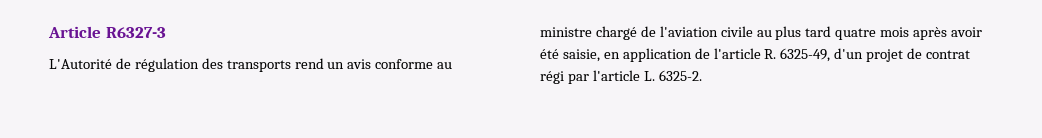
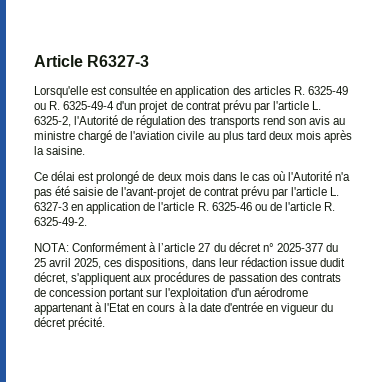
[49,59,112,69] L'Autorité -> [34,85,348,98] [34,100,322,113] [34,115,119,127] Lorsqu'elle est consultée en application des articles R. 6325-49 ou R. 6325-49-4 d'un projet de contrat prévu par l'article L. 6325-2, l'Autorité
[327,59,434,69] un avis conforme -> [287,116,330,125] son avis
[835,28,877,40] quatre -> [268,131,293,140] deux
[951,27,983,37] [540,49,600,62] avoir été saisie, -> [34,146,86,155] [34,171,351,184] [34,186,340,199] [34,202,68,211] la saisine. // Ce délai est prolongé de deux mois dans le cas où l'Autorité n'a pas été saisie de l'avant-projet de contrat prévu par l'article L. 6327-3
[780,48,971,62] [540,70,702,84] 6325-49, d'un projet de contrat régi par l'article L. 6325-2. -> [211,202,336,211] [34,217,87,226] [34,242,338,252] [34,257,345,270] [34,272,341,285] [34,287,308,300] [34,302,334,315] [34,317,106,330] 6325-46 ou de l'article R. 6325-49-2. // NOTA: Conformément à l’article 27 du décret n° 2025-377 du 25 avril 2025, ces dispositions, dans leur rédaction issue dudit décret, s'appliquent aux procédures de passation des contrats de concession portant sur l'exploitation d'un aérodrome appartenant à l'Etat en cours à la date d'entrée en vigueur du décret précité.

